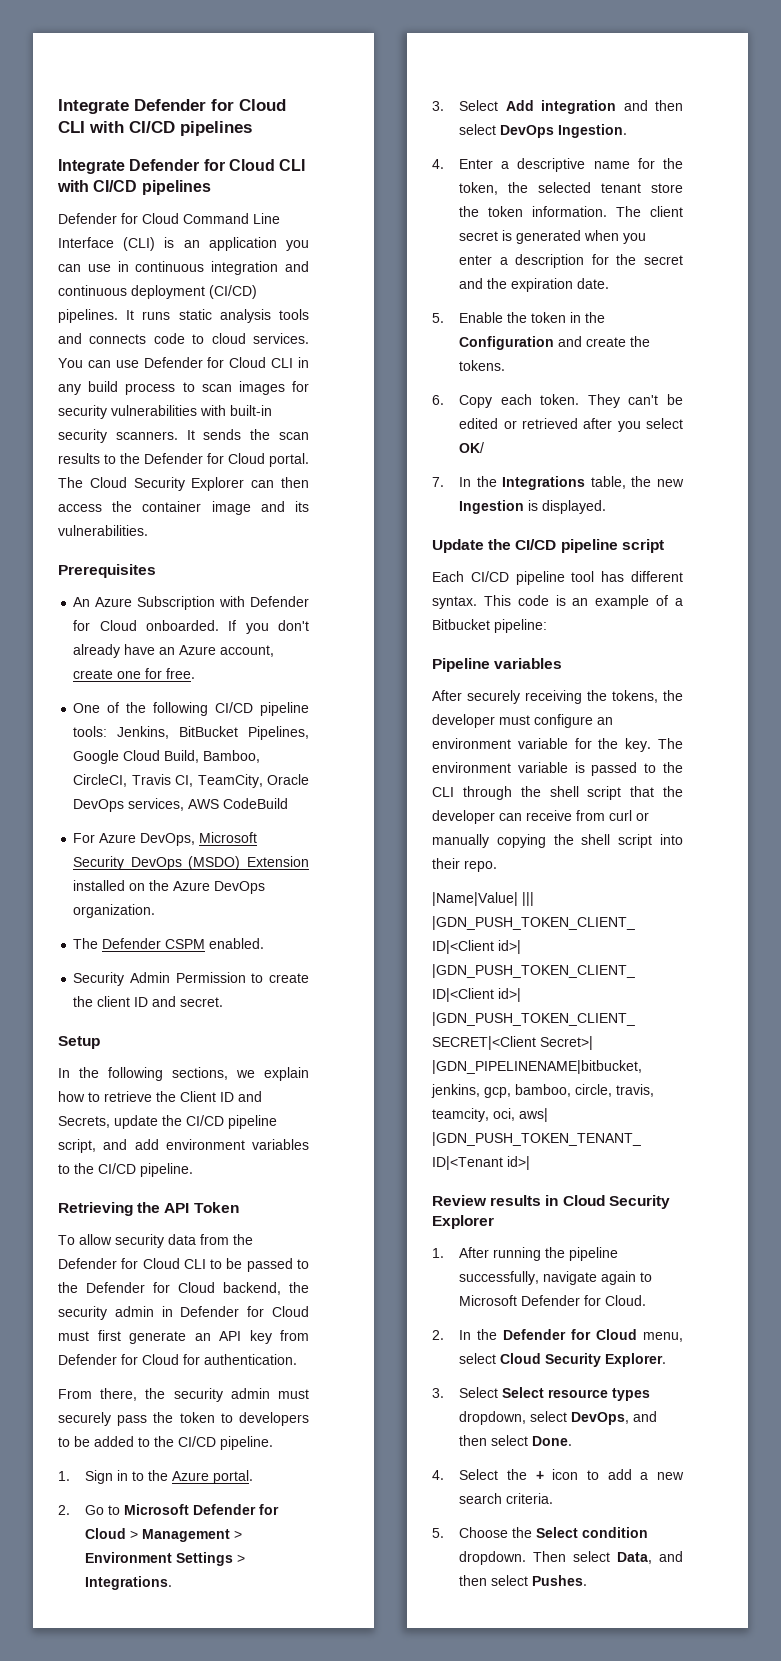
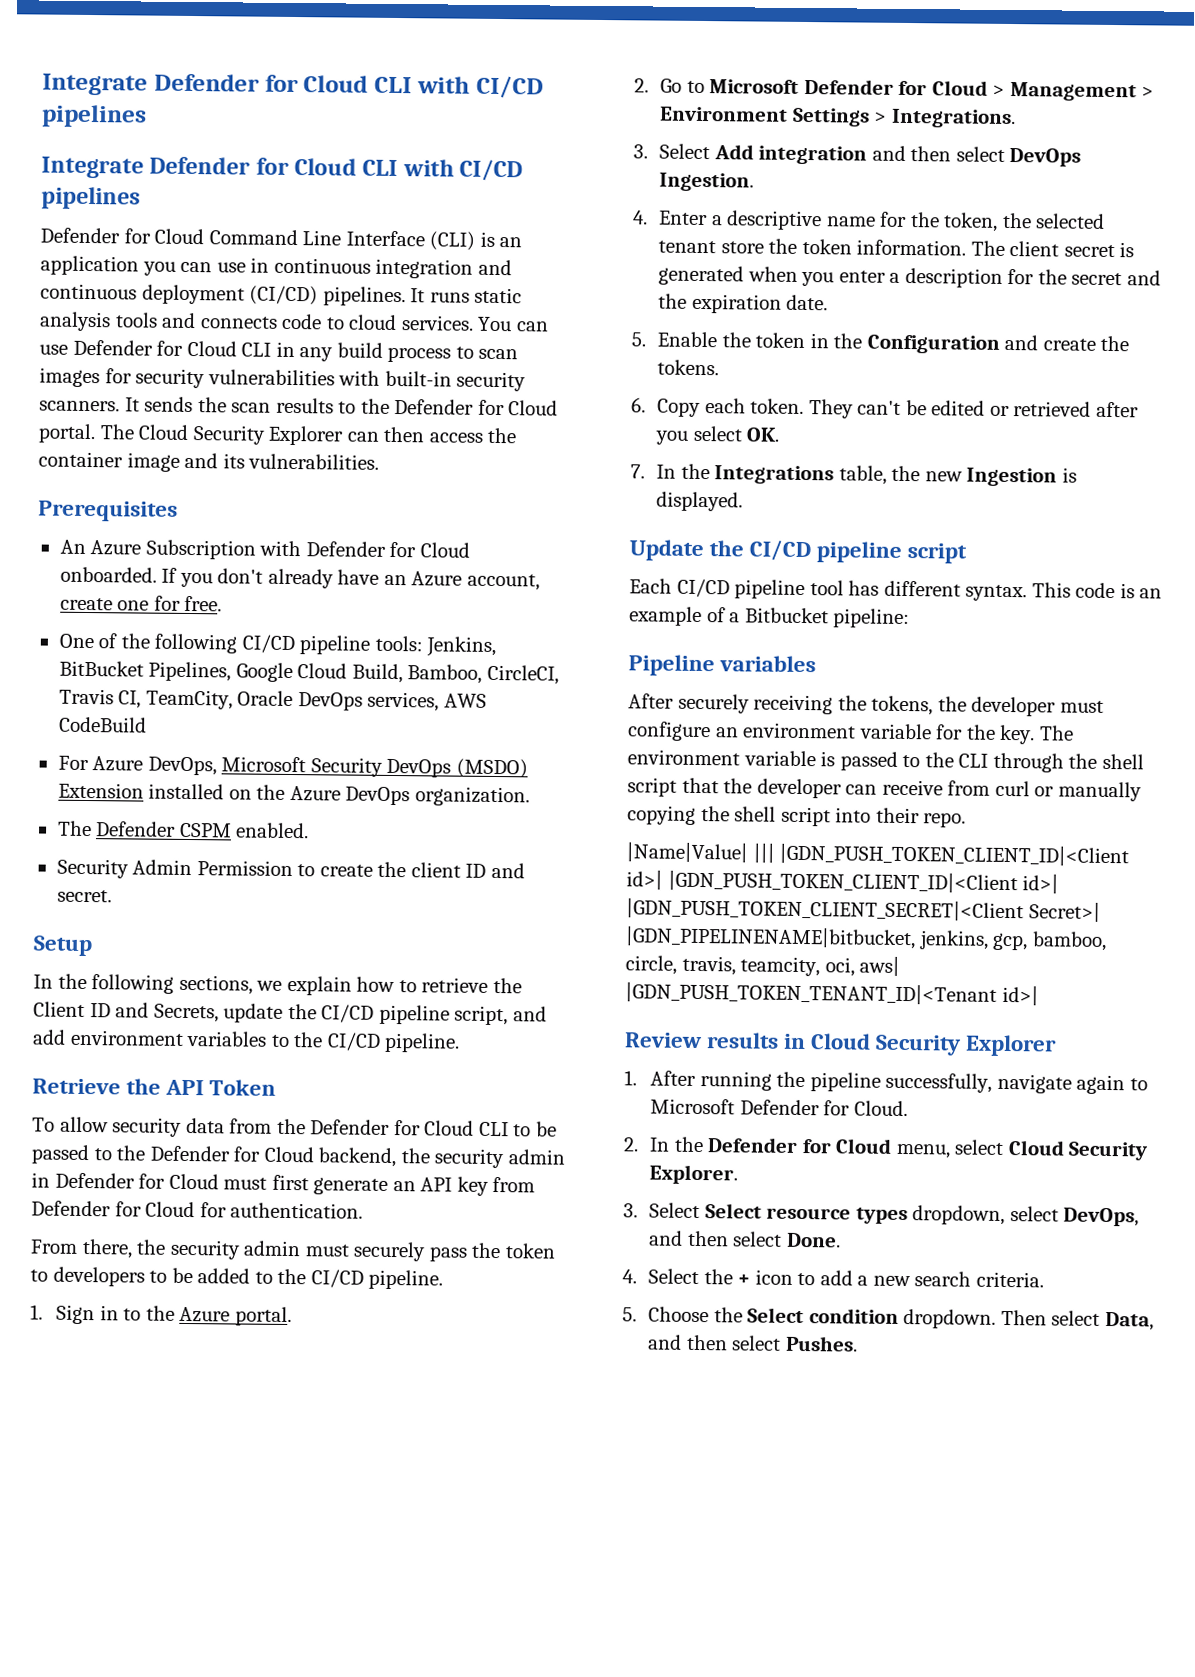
[58,1202,133,1216] Retrieving -> [32,1078,121,1095] Retrieve
[459,442,485,453] OK/ -> [746,427,781,442] OK.

